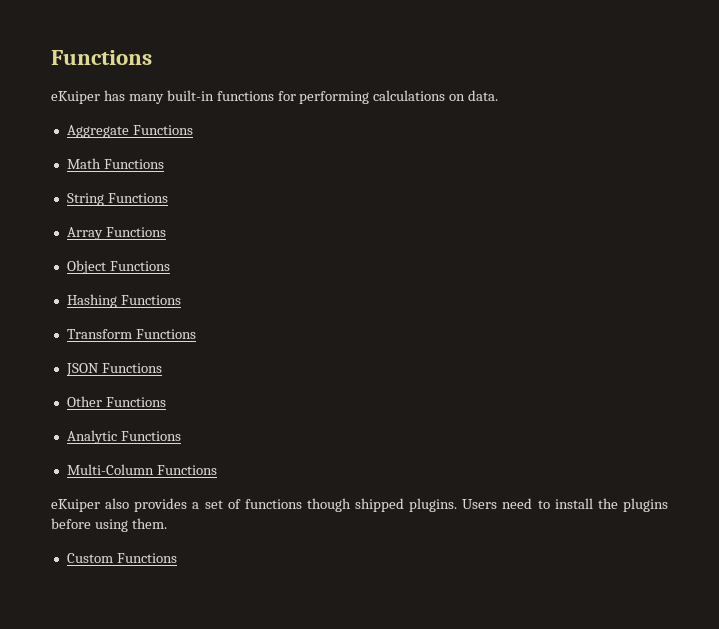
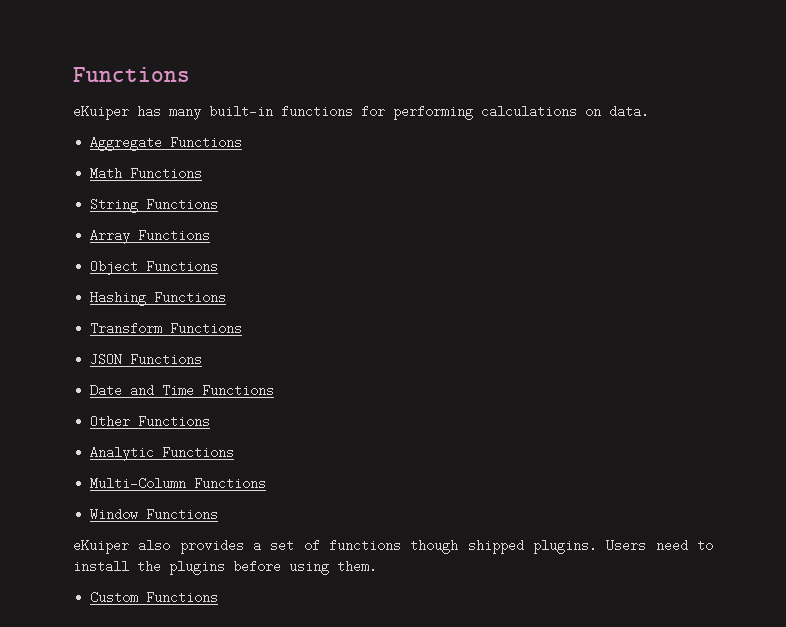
(162, 368) none -> [90,384,275,397] // Date and Time Functions
(217, 470) none -> [90,508,219,521] // Window Functions

